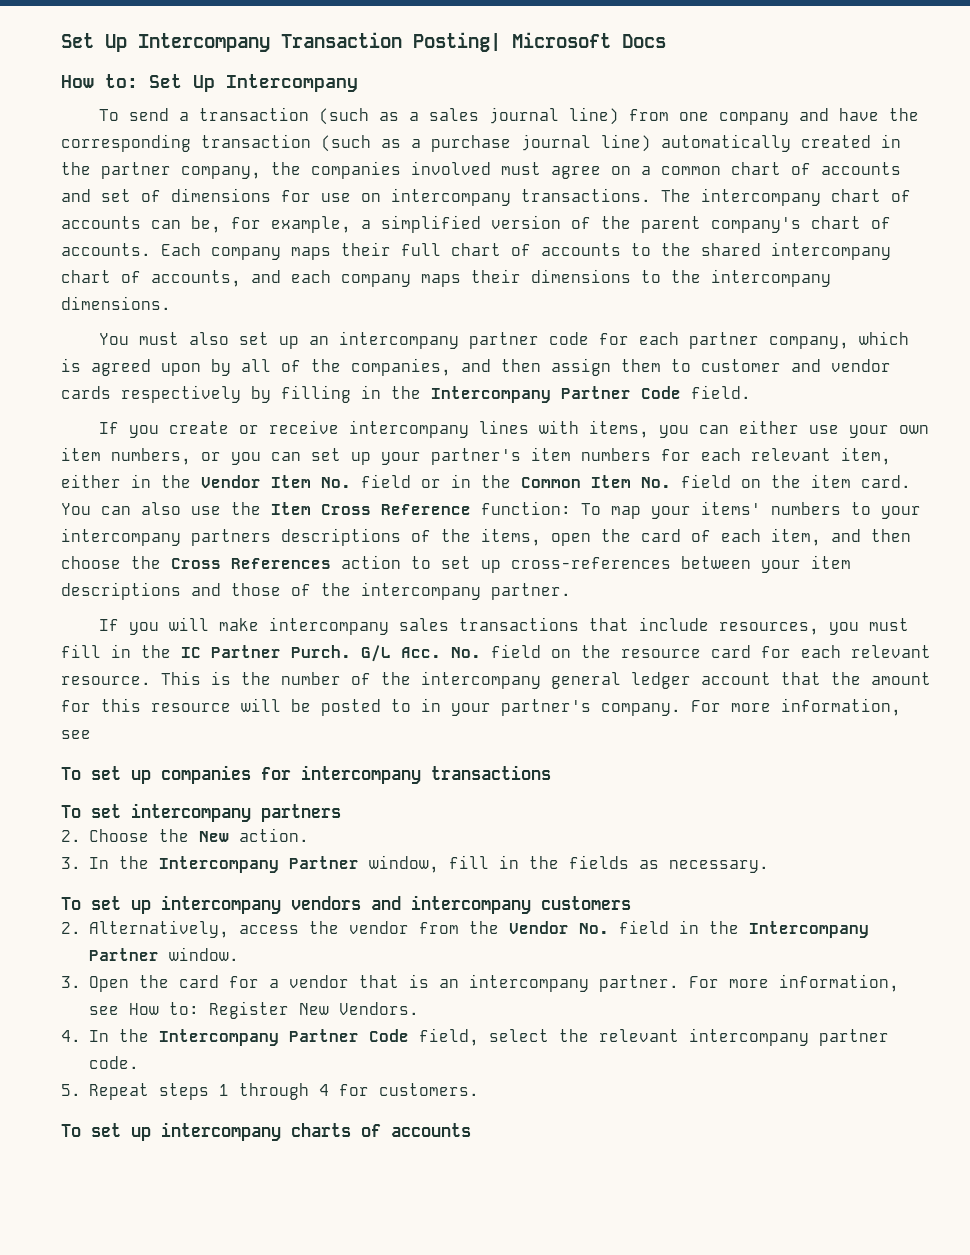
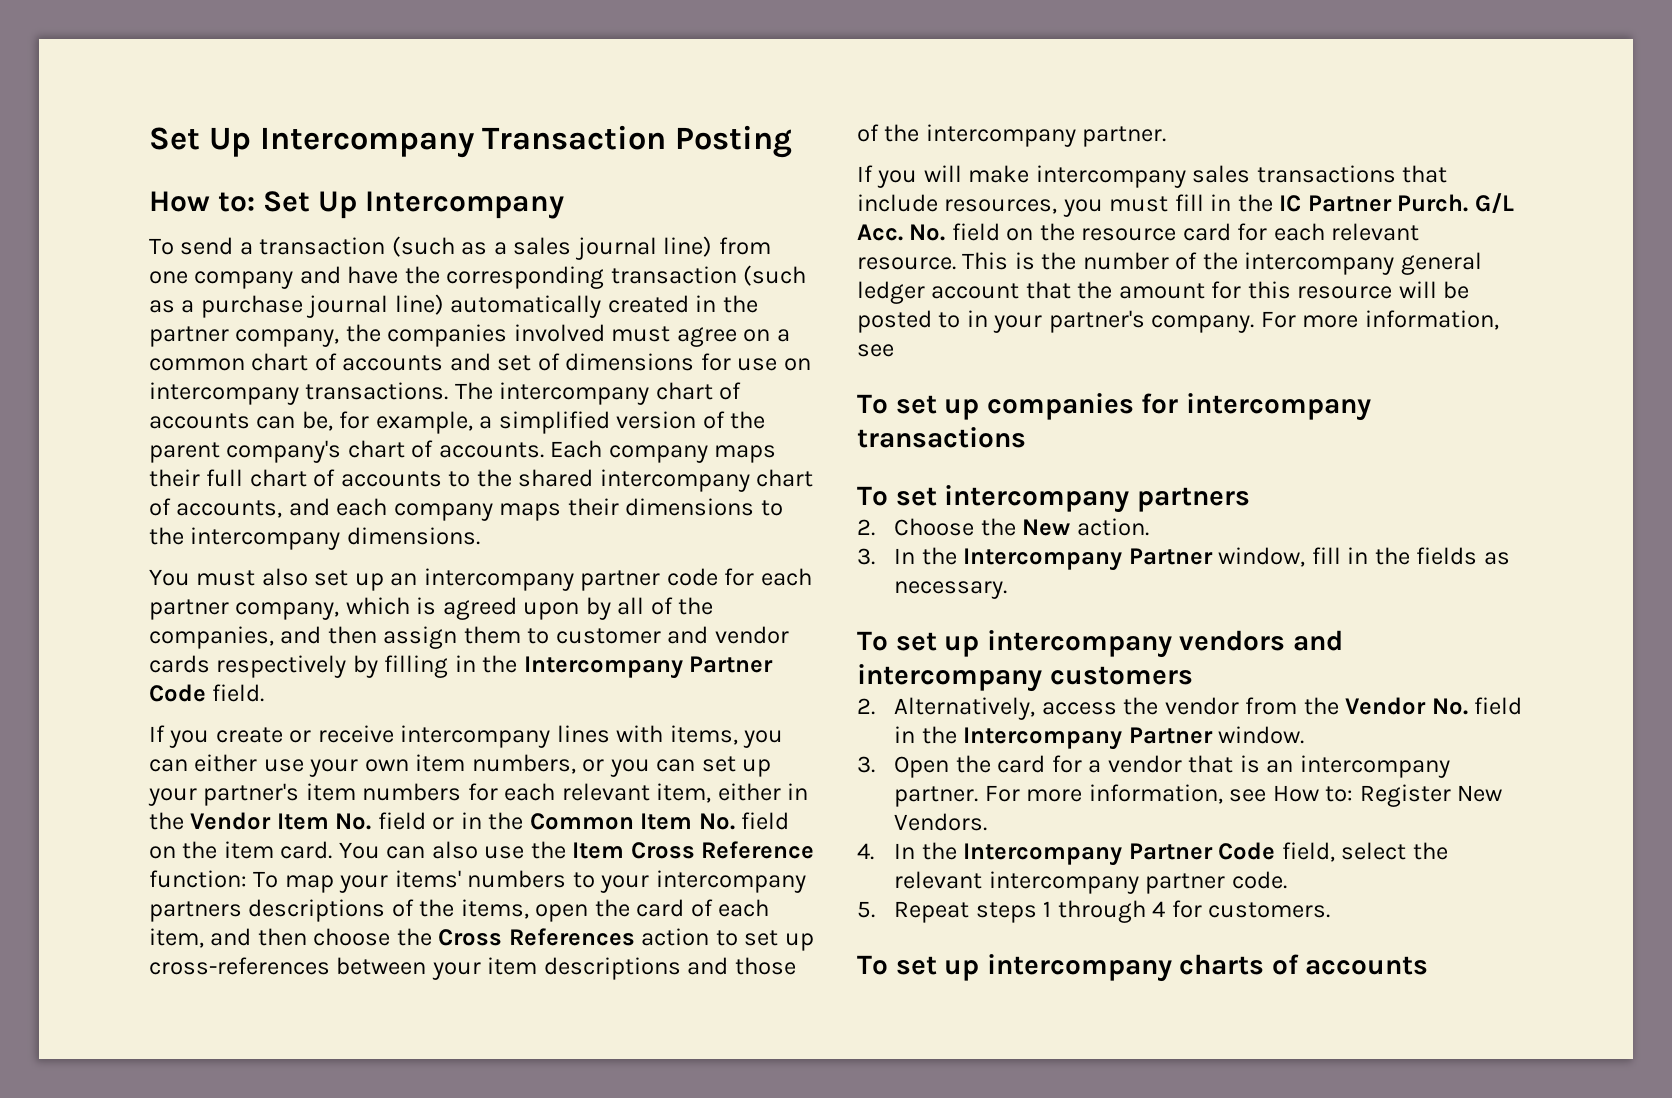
[413,32,666,52] Posting| Microsoft Docs -> [675,125,793,158] Posting

